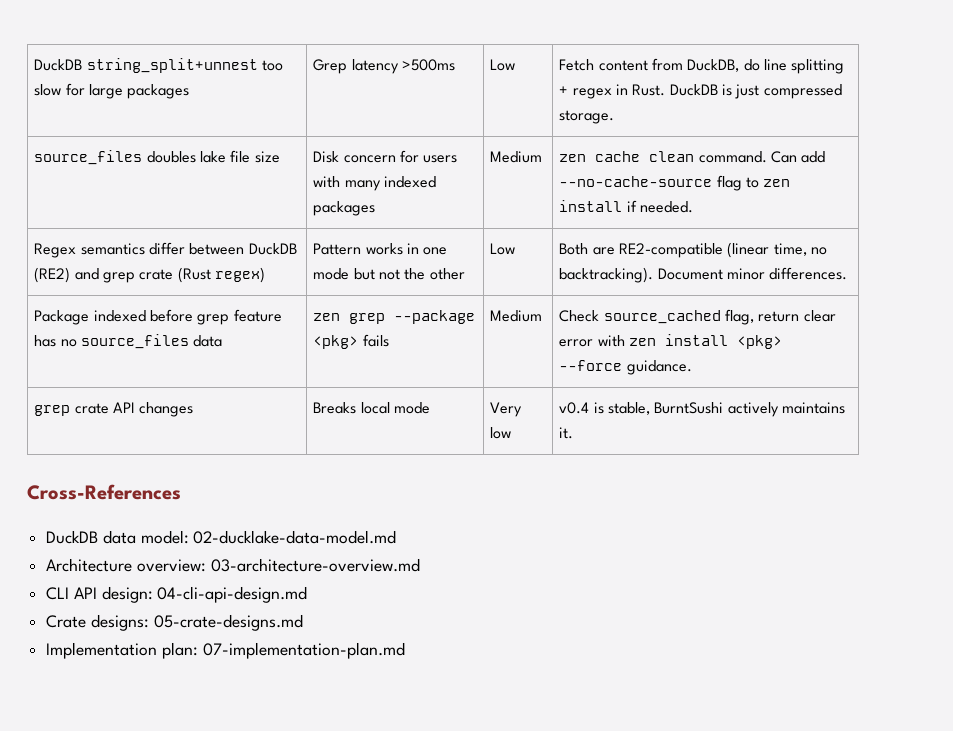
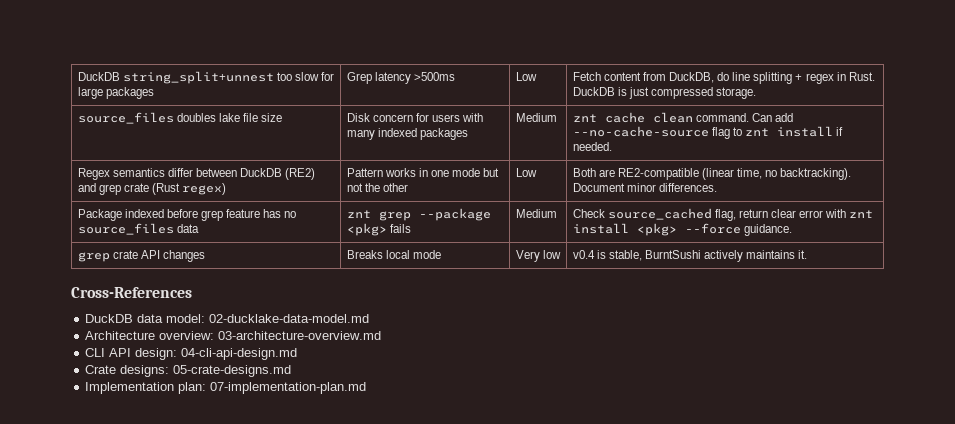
[559,154,587,162] zen -> [572,114,597,122] znt
[763,179,791,187] zen -> [744,128,769,136] znt
[313,313,341,321] zen -> [346,210,371,218] znt
[629,338,657,346] zen -> [849,210,874,218] znt

